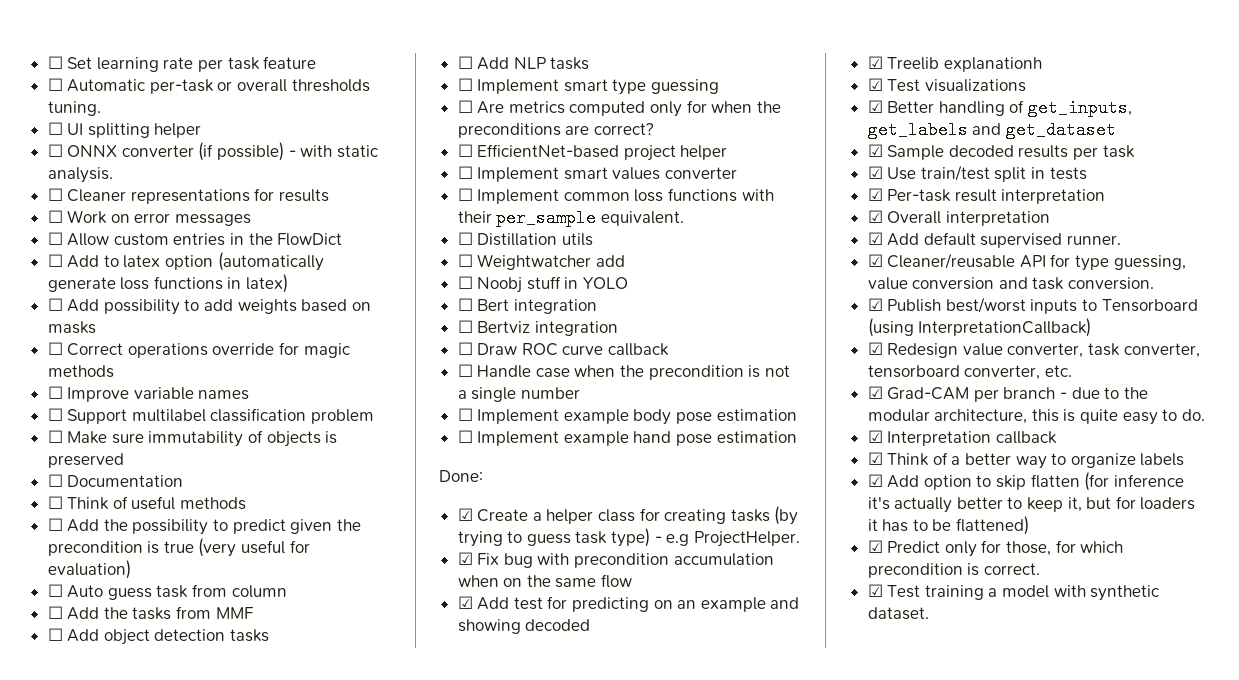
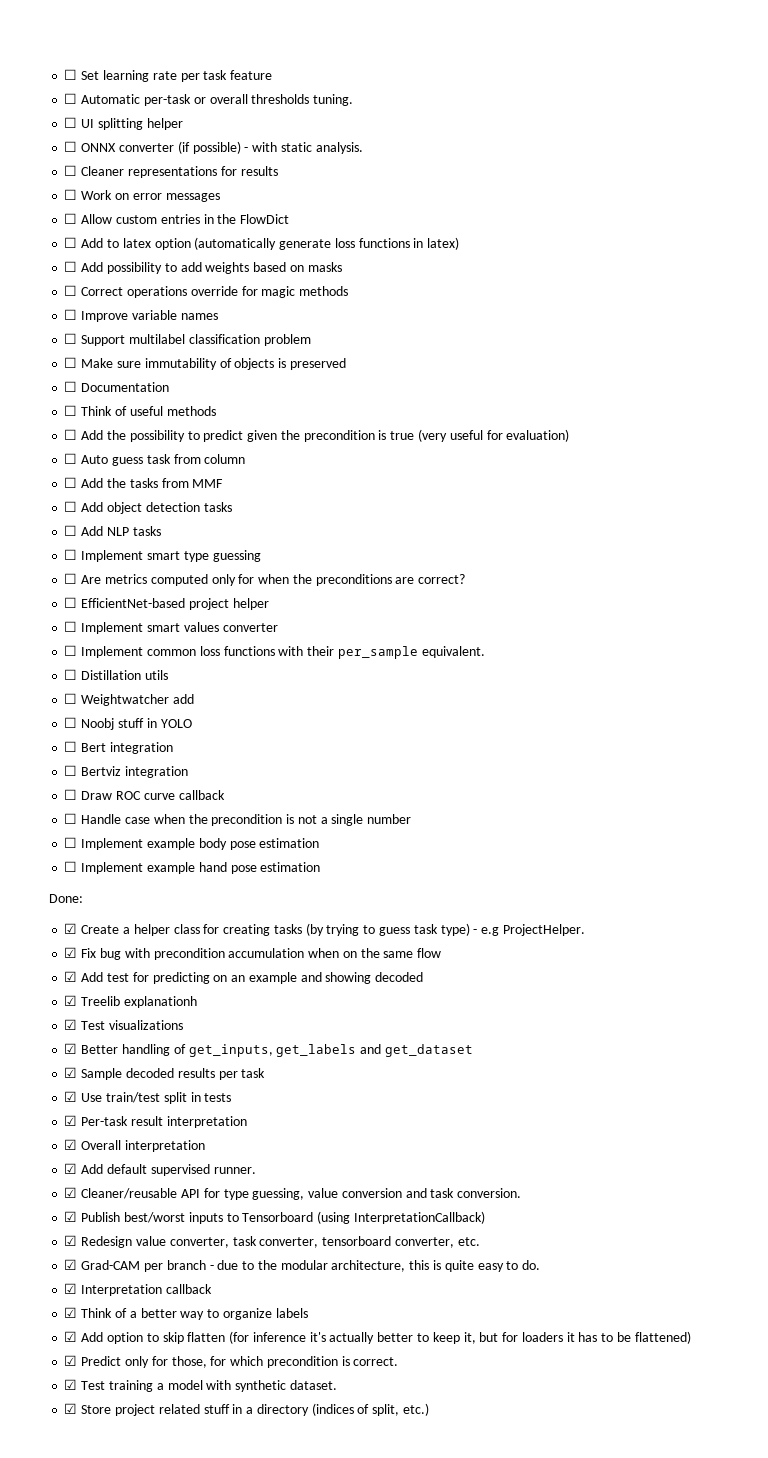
(929, 613) none -> [64,1403,429,1416] // ☑ Store project related stuff in a directory (indices of split, etc.)

